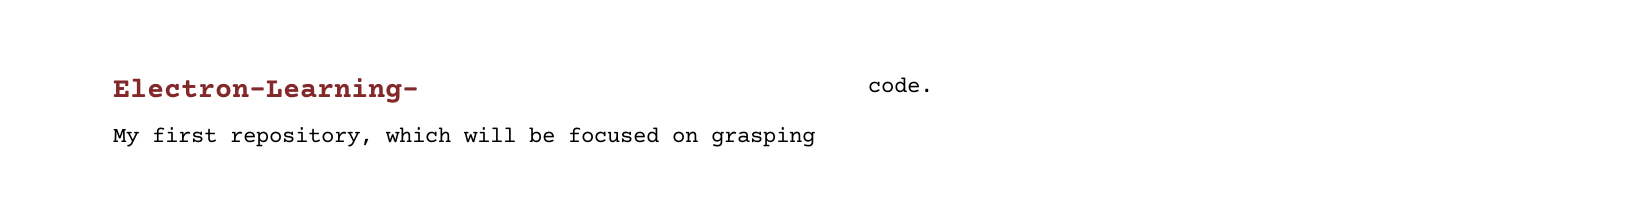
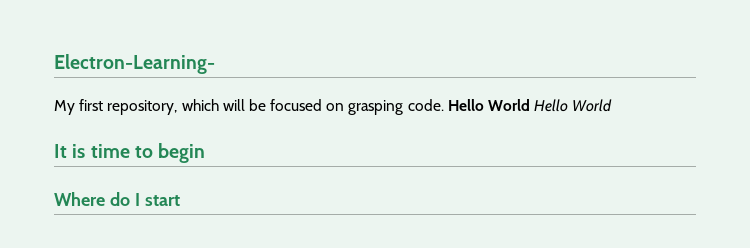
(933, 85) none -> [447,99,613,112] [54,143,206,163] [54,192,180,206] Hello World Hello World // It is time to begin // Where do I start

